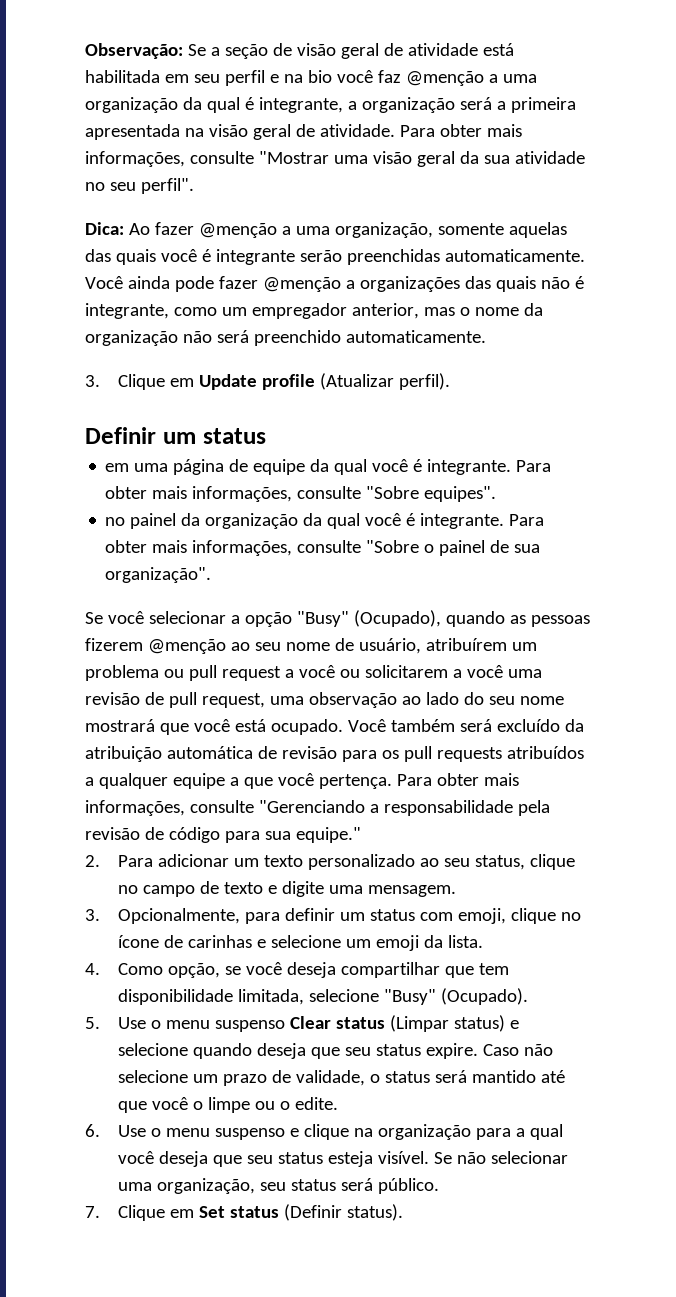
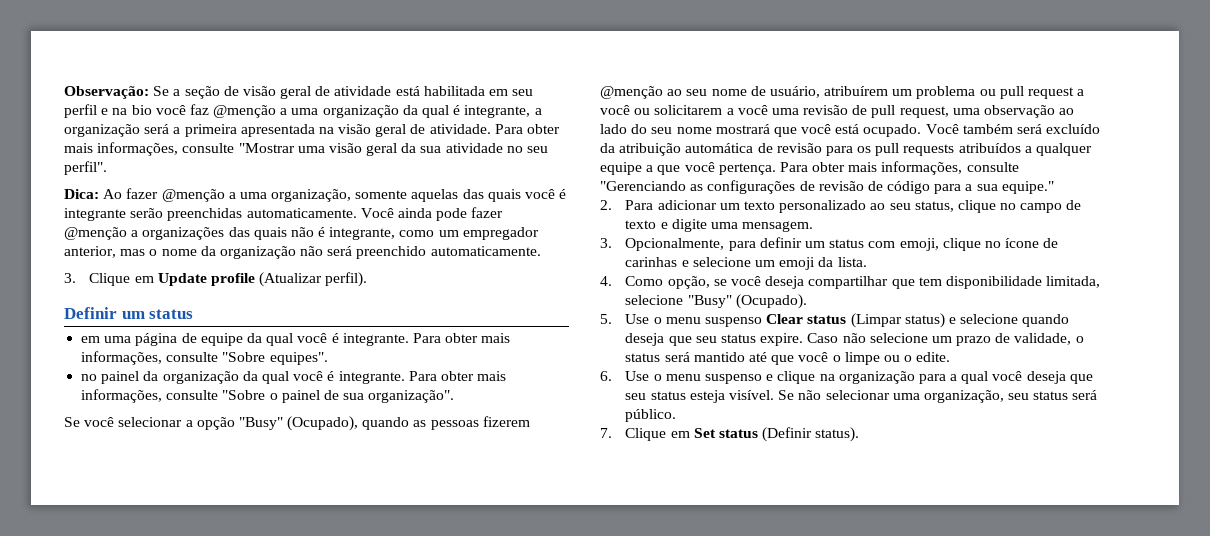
[369,800,550,816] a responsabilidade pela -> [690,180,815,194] as configurações de
(260, 837) none -> [965,184,973,191] a

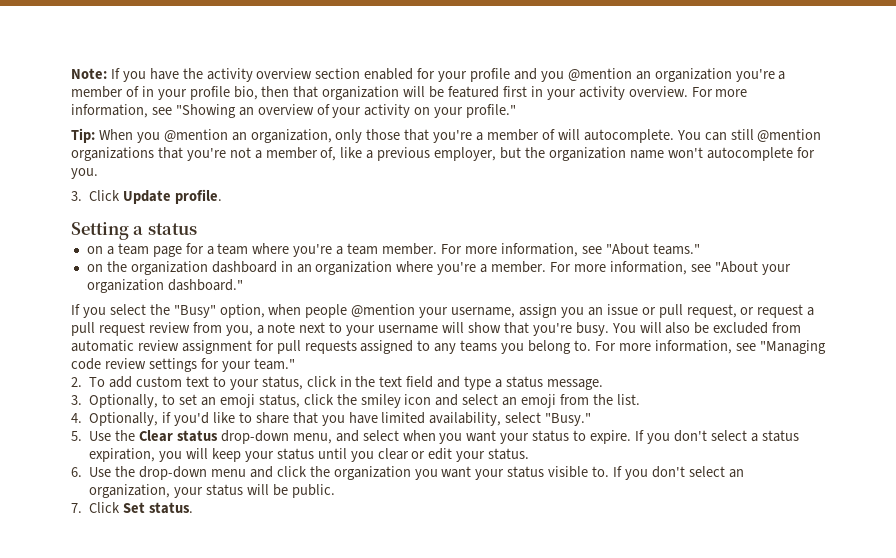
[64,86,534,99] [64,104,542,118] [64,124,561,137] [64,142,549,156] [64,161,107,175] [64,188,567,202] [64,207,504,221] [64,227,539,240] [64,246,541,259] [64,272,368,287] [64,307,194,319] [81,333,511,346] [81,351,328,365] [81,371,507,384] [81,389,455,403] [64,416,530,431] [600,86,1085,99] [600,105,1075,118] [600,124,1101,137] [600,143,1093,156] [600,161,1019,175] [600,180,1054,194] [600,200,1082,213] [625,219,814,232] [600,237,1059,251] [625,257,867,270] [600,276,1101,289] [625,294,807,309] [600,313,1070,328] [625,333,1084,346] [625,352,951,365] [600,371,1093,384] [625,390,1098,403] [625,409,677,422] [600,427,860,442] Observação: Se a seção de visão geral de atividade está habilitada em seu perfil e na bio você faz @menção a uma organização da qual é integrante, a organização será a primeira apresentada na visão geral de atividade. Para obter mais informações, consulte "Mostrar uma visão geral da sua atividade no seu perfil". // Dica: Ao fazer @menção a uma organização, somente aquelas das quais você é integrante serão preenchidas automaticamente. Você ainda pode fazer @menção a organizações das quais não é integrante, como um empregador anterior, mas o nome da organização não será preenchido automaticamente. // 3. Clique em Update profile (Atualizar perfil). // Definir um status // em uma página de equipe da qual você é integrante. Para obter mais informações, consulte "Sobre equipes". // no painel da organização da qual você é integrante. Para obter mais informações, consulte "Sobre o painel de sua organização". // Se você selecionar a opção "Busy" (Ocupado), quando as pessoas fizerem @menção ao seu nome de usuário, atribuírem um problema ou pull request a você ou solicitarem a você uma revisão de pull request, uma observação ao lado do seu nome mostrará que você está ocupado. Você também será excluído da atribuição automática de revisão para os pull requests atribuídos a qualquer equipe a que você pertença. Para obter mais informações, consulte "Gerenciando as configurações de revisão de código para a sua equipe." // 2. Para adicionar um texto personalizado ao seu status, clique no campo de texto e digite uma mensagem. // 3. Opcionalmente, para definir um status com emoji, clique no ícone de carinhas e selecione um emoji da lista. // 4. Como opção, se você deseja compartilhar que tem disponibilidade limitada, selecione "Busy" (Ocupado). // 5. Use o menu suspenso Clear status (Limpar status) e selecione quando deseja que seu status expire. Caso não selecione um prazo de validade, o status será mantido até que você o limpe ou o edite. // 6. Use o menu suspenso e clique na organização para a qual você deseja que seu status esteja visível. Se não selecionar uma organização, seu status será público. // 7. Clique em Set status (Definir status). -> [71,68,786,82] [71,86,748,100] [71,104,517,118] [71,128,822,143] [71,147,815,161] [71,168,98,179] [71,189,223,204] [71,222,197,240] [86,243,700,257] [86,261,791,275] [86,279,243,293] [71,304,815,318] [71,322,802,336] [71,340,826,354] [71,358,295,372] [71,376,603,390] [71,394,640,408] [71,412,592,426] [71,430,799,444] [89,448,530,462] [71,466,744,480] [89,484,335,498] [71,502,194,514] Note: If you have the activity overview section enabled for your profile and you @mention an organization you're a member of in your profile bio, then that organization will be featured first in your activity overview. For more information, see "Showing an overview of your activity on your profile." // Tip: When you @mention an organization, only those that you're a member of will autocomplete. You can still @mention organizations that you're not a member of, like a previous employer, but the organization name won't autocomplete for you. // 3. Click Update profile. // Setting a status // on a team page for a team where you're a team member. For more information, see "About teams." // on the organization dashboard in an organization where you're a member. For more information, see "About your organization dashboard." // If you select the "Busy" option, when people @mention your username, assign you an issue or pull request, or request a pull request review from you, a note next to your username will show that you're busy. You will also be excluded from automatic review assignment for pull requests assigned to any teams you belong to. For more information, see "Managing code review settings for your team." // 2. To add custom text to your status, click in the text field and type a status message. // 3. Optionally, to set an emoji status, click the smiley icon and select an emoji from the list. // 4. Optionally, if you'd like to share that you have limited availability, select "Busy." // 5. Use the Clear status drop-down menu, and select when you want your status to expire. If you don't select a status expiration, you will keep your status until you clear or edit your status. // 6. Use the drop-down menu and click the organization you want your status visible to. If you don't select an organization, your status will be public. // 7. Click Set status.

